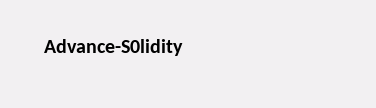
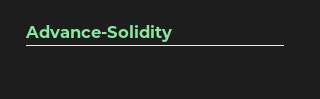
[44,39,183,56] Advance-S0lidity -> [25,25,172,42] Advance-Solidity

